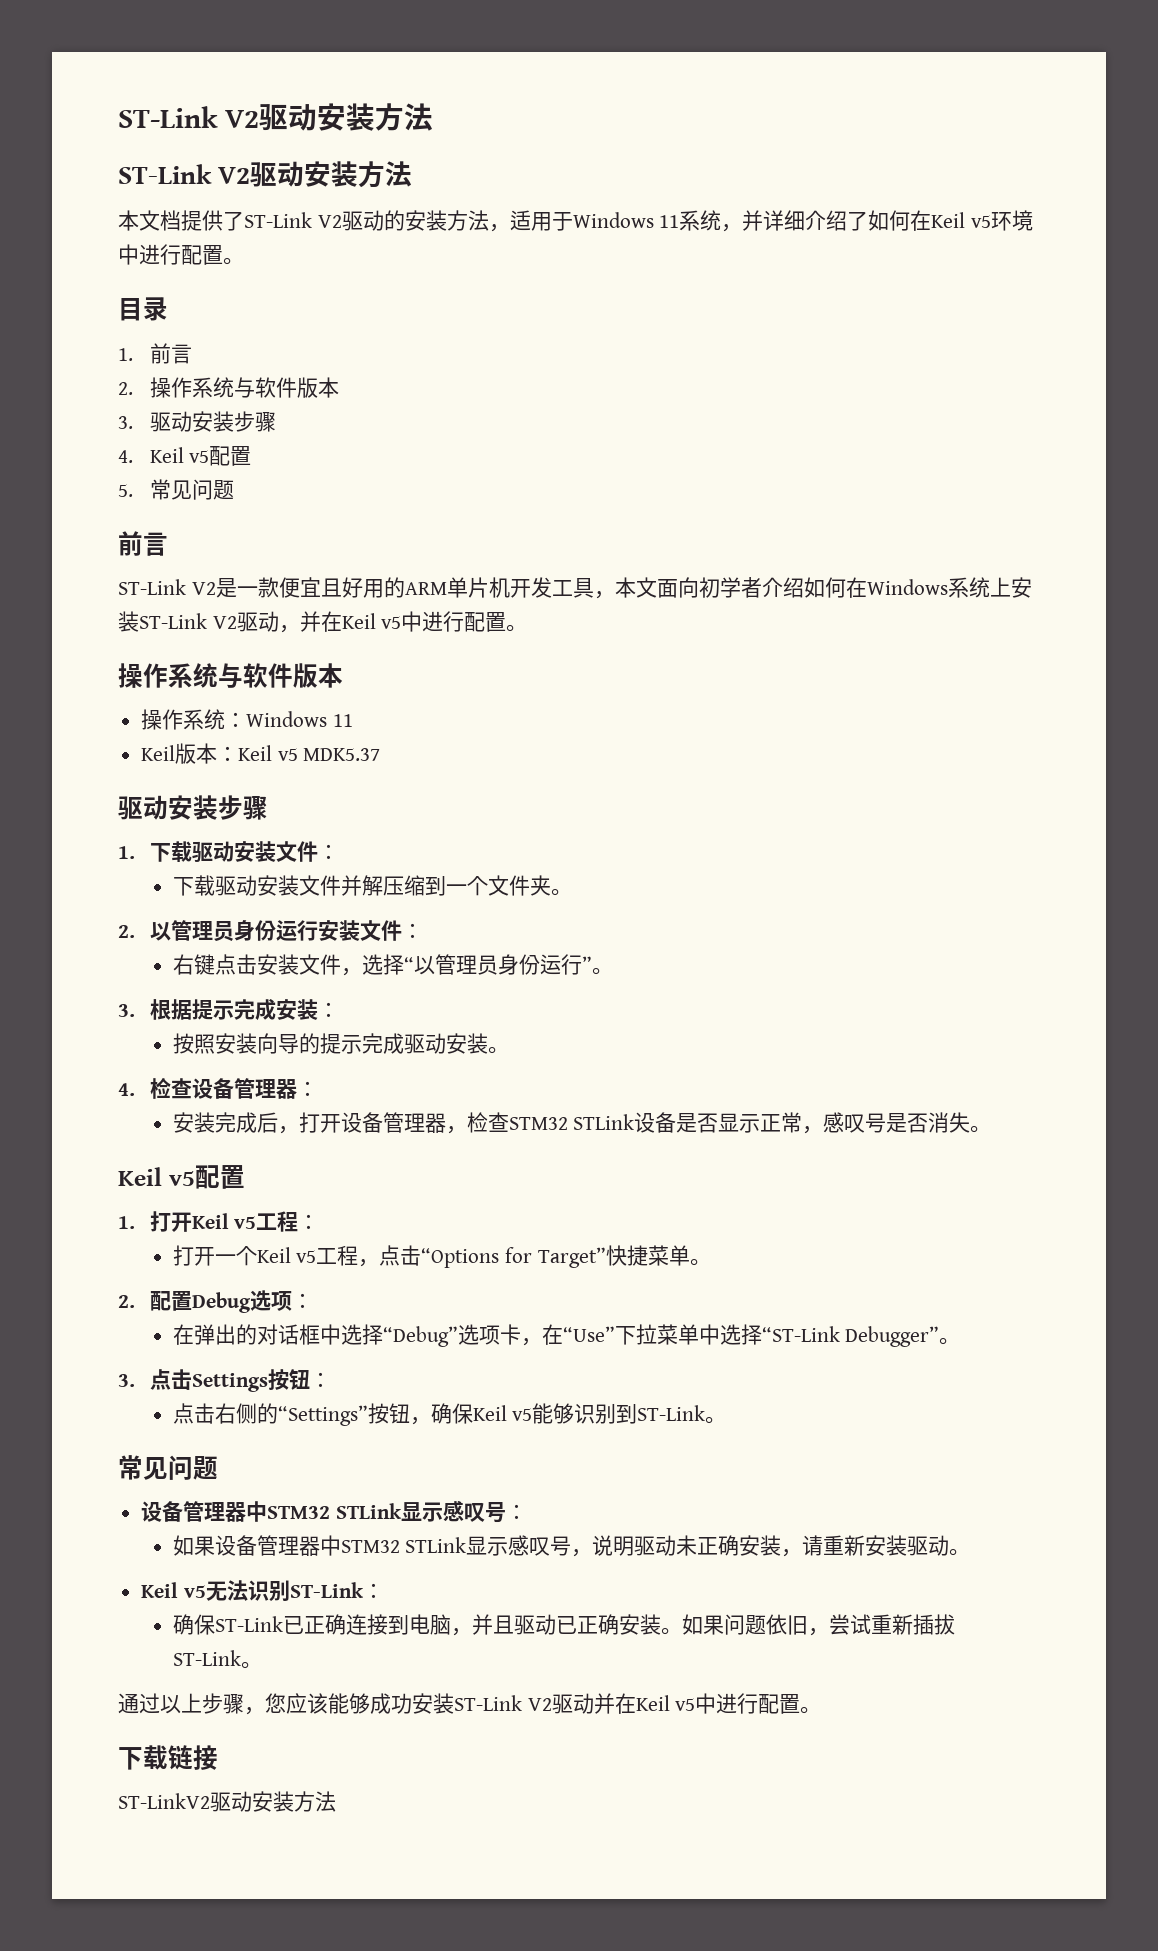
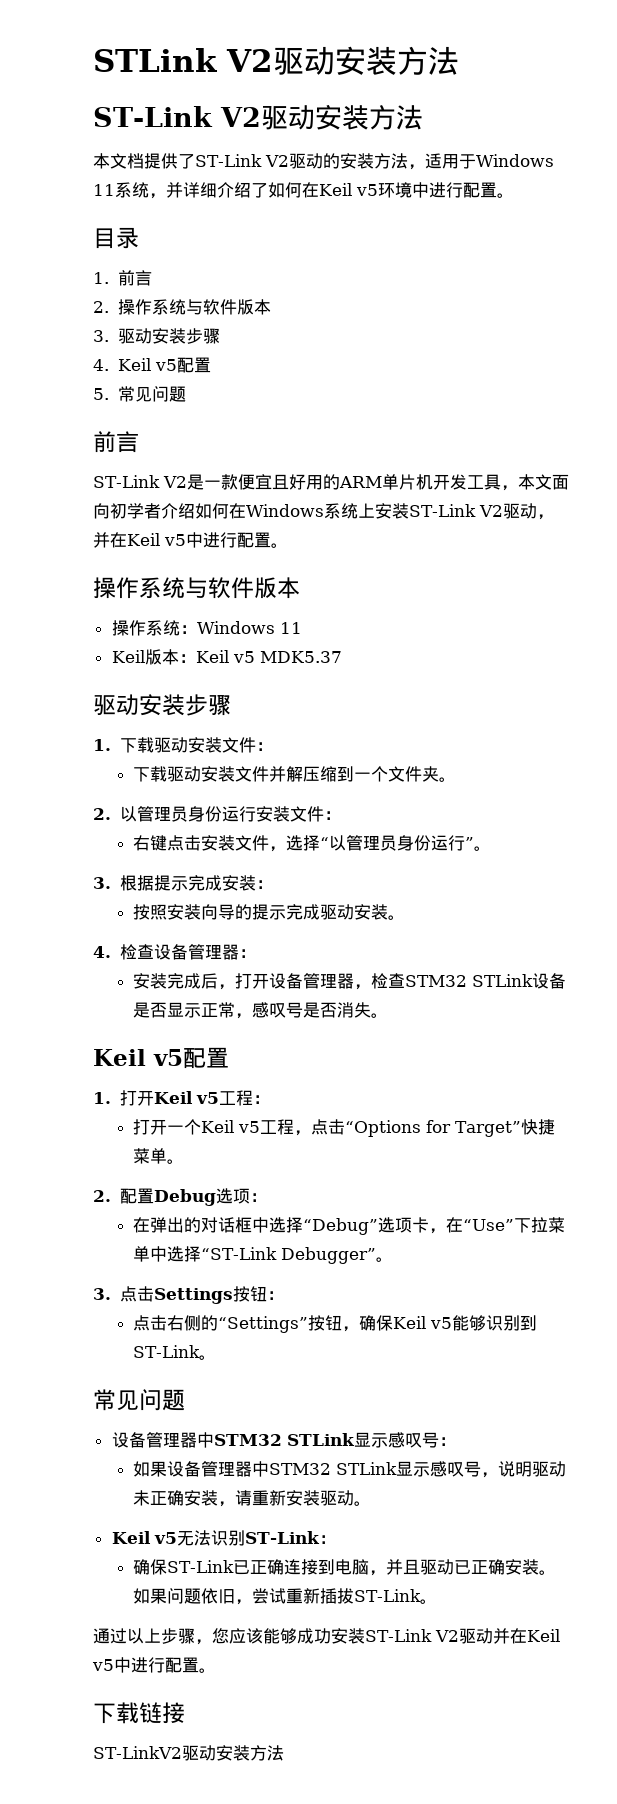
[118,106,218,128] ST-Link -> [93,48,218,72] STLink

